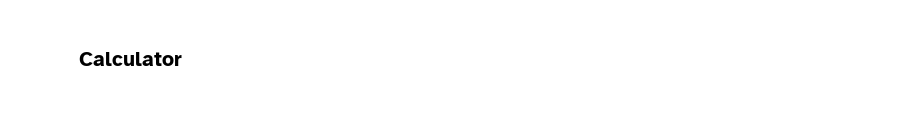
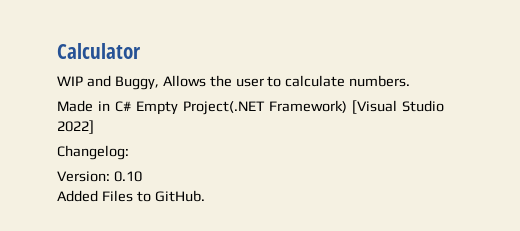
(182, 59) none -> [57,75,411,90] [57,100,444,115] [57,120,94,134] [57,145,129,160] [57,171,142,182] [57,190,205,202] // WIP and Buggy, Allows the user to calculate numbers. // Made in C# Empty Project(.NET Framework) [Visual Studio 2022] // Changelog: // Version: 0.10 // Added Files to GitHub.

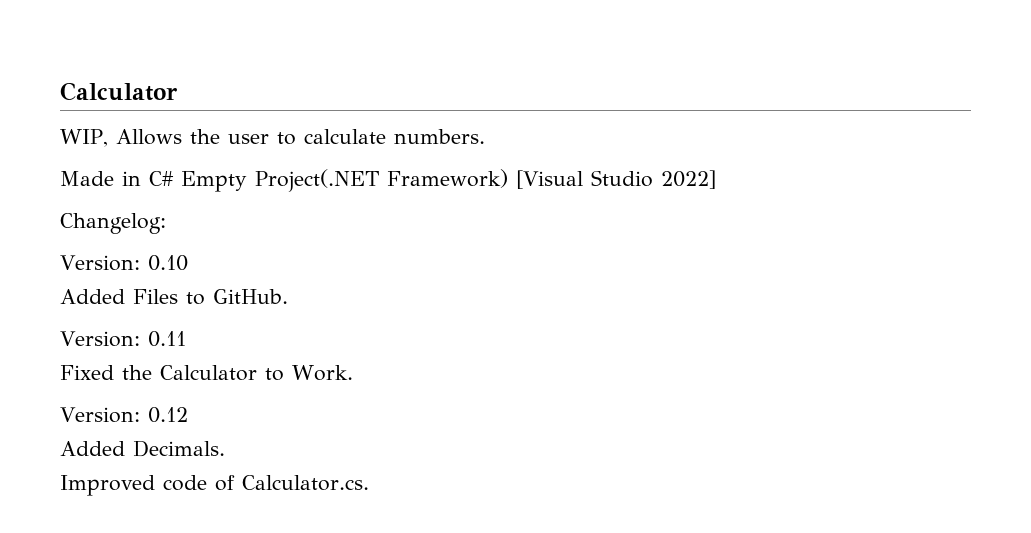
[57,75,159,90] WIP and Buggy, -> [60,129,108,147] WIP,
(205, 196) none -> [60,331,186,347] [60,365,353,381] [60,407,188,423] [60,440,225,457] [60,475,369,496] // Version: 0.11 // Fixed the Calculator to Work. // Version: 0.12 // Added Decimals. // Improved code of Calculator.cs.

